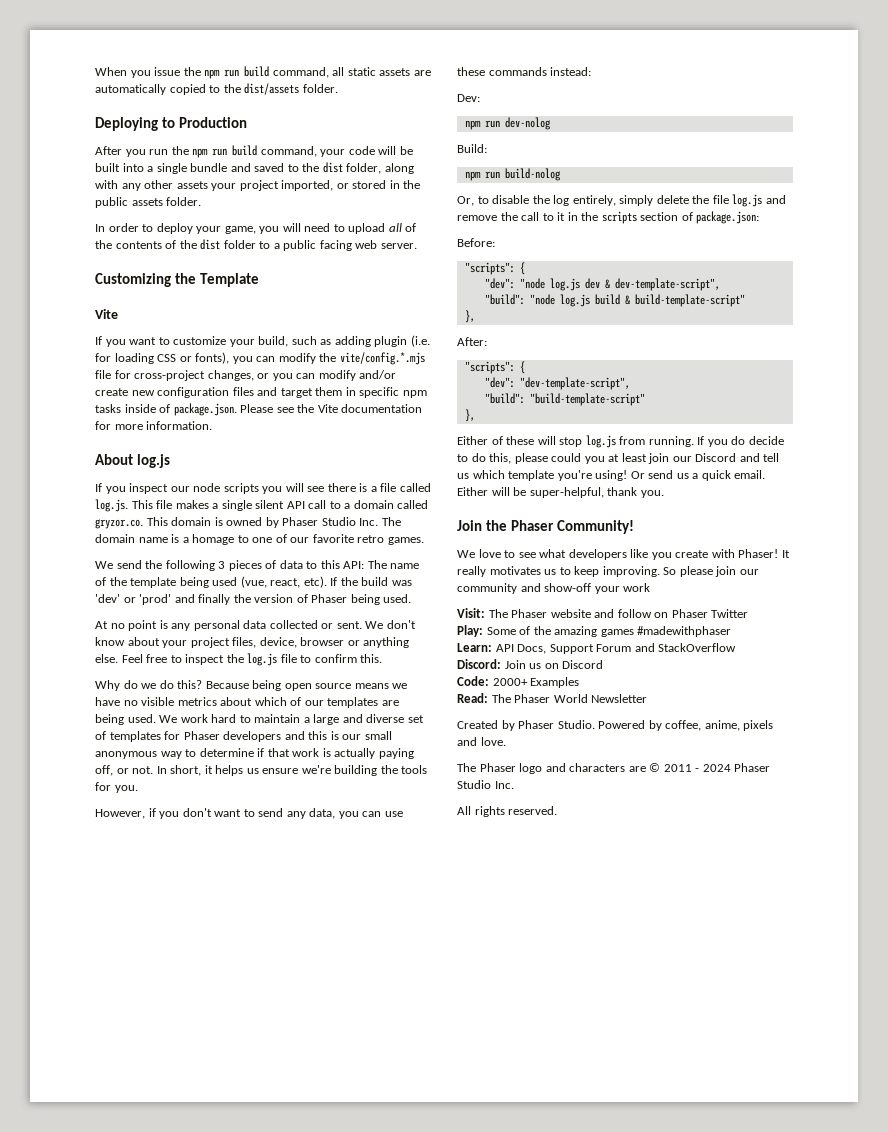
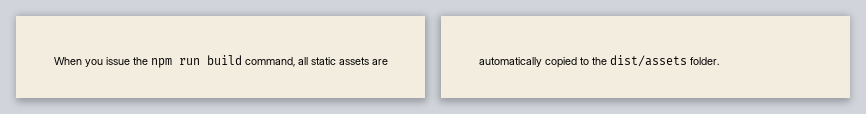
[95,117,248,131] [95,145,413,158] [95,162,414,174] [95,180,421,191] [95,197,202,208] [95,223,417,234] [95,239,417,251] [95,273,260,287] [95,309,118,319] [95,335,430,347] [95,352,425,365] [95,370,397,381] [95,387,427,398] [95,403,423,416] [95,421,213,430] [95,454,171,468] [95,483,431,494] [95,499,429,512] [95,517,401,529] [95,534,424,545] [95,560,420,571] [95,576,412,588] [95,594,412,605] [95,620,416,631] [95,637,410,648] [95,653,383,666] [95,680,408,691] [95,697,399,708] [95,714,424,725] [95,731,392,742] [95,748,414,759] [95,765,428,776] [95,782,138,793] [95,808,403,819] [457,67,592,76] [457,94,480,102] [464,117,551,130] [457,144,487,153] [464,168,561,181] [457,194,786,207] [457,211,760,224] [457,238,495,247] [464,262,525,275] [484,278,720,291] [484,294,745,307] [464,310,475,323] [457,337,487,346] [464,361,525,374] [484,377,630,390] [484,393,645,406] [464,409,475,422] [457,435,784,448] [457,453,780,464] [457,470,766,481] [457,487,664,498] [457,520,635,534] [457,549,790,560] [457,566,759,577] [457,583,651,594] [457,608,749,618] [457,625,732,637] [457,643,737,654] [457,659,604,669] [457,676,580,688] [457,693,648,703] [457,720,774,731] [457,737,506,746] [457,763,771,774] [457,780,514,789] [457,806,558,817] // Deploying to Production // After you run the npm run build command, your code will be built into a single bundle and saved to the dist folder, along with any other assets your project imported, or stored in the public assets folder. // In order to deploy your game, you will need to upload all of the contents of the dist folder to a public facing web server. // Customizing the Template // Vite // If you want to customize your build, such as adding plugin (i.e. for loading CSS or fonts), you can modify the vite/config.*.mjs file for cross-project changes, or you can modify and/or create new configuration files and target them in specific npm tasks inside of package.json. Please see the Vite documentation for more information. // About log.js // If you inspect our node scripts you will see there is a file called log.js. This file makes a single silent API call to a domain called gryzor.co. This domain is owned by Phaser Studio Inc. The domain name is a homage to one of our favorite retro games. // We send the following 3 pieces of data to this API: The name of the template being used (vue, react, etc). If the build was 'dev' or 'prod' and finally the version of Phaser being used. // At no point is any personal data collected or sent. We don't know about your project files, device, browser or anything else. Feel free to inspect the log.js file to confirm this. // Why do we do this? Because being open source means we have no visible metrics about which of our templates are being used. We work hard to maintain a large and diverse set of templates for Phaser developers and this is our small anonymous way to determine if that work is actually paying off, or not. In short, it helps us ensure we're building the tools for you. // However, if you don't want to send any data, you can use these commands instead: // Dev: // npm run dev-nolog // Build: // npm run build-nolog // Or, to disable the log entirely, simply delete the file log.js and remove the call to it in the scripts section of package.json: // Before: // "scripts": { // "dev": "node log.js dev & dev-template-script", // "build": "node log.js build & build-template-script" // }, // After: // "scripts": { // "dev": "dev-template-script", // "build": "build-template-script" // }, // Either of these will stop log.js from running. If you do decide to do this, please could you at least join our Discord and tell us which template you're using! Or send us a quick email. Either will be super-helpful, thank you. // Join the Phaser Community! // We love to see what developers like you create with Phaser! It really motivates us to keep improving. So please join our community and show-off your work // Visit: The Phaser website and follow on Phaser Twitter // Play: Some of the amazing games #madewithphaser // Learn: API Docs, Support Forum and StackOverflow // Discord: Join us on Discord // Code: 2000+ Examples // Read: The Phaser World Newsletter // Created by Phaser Studio. Powered by coffee, anime, pixels and love. // The Phaser logo and characters are © 2011 - 2024 Phaser Studio Inc. // All rights reserved. -> (719, 61) none

